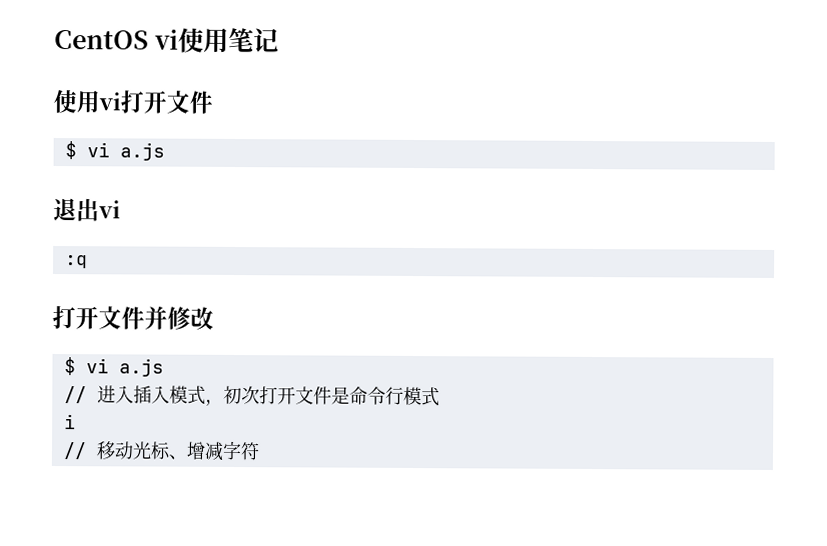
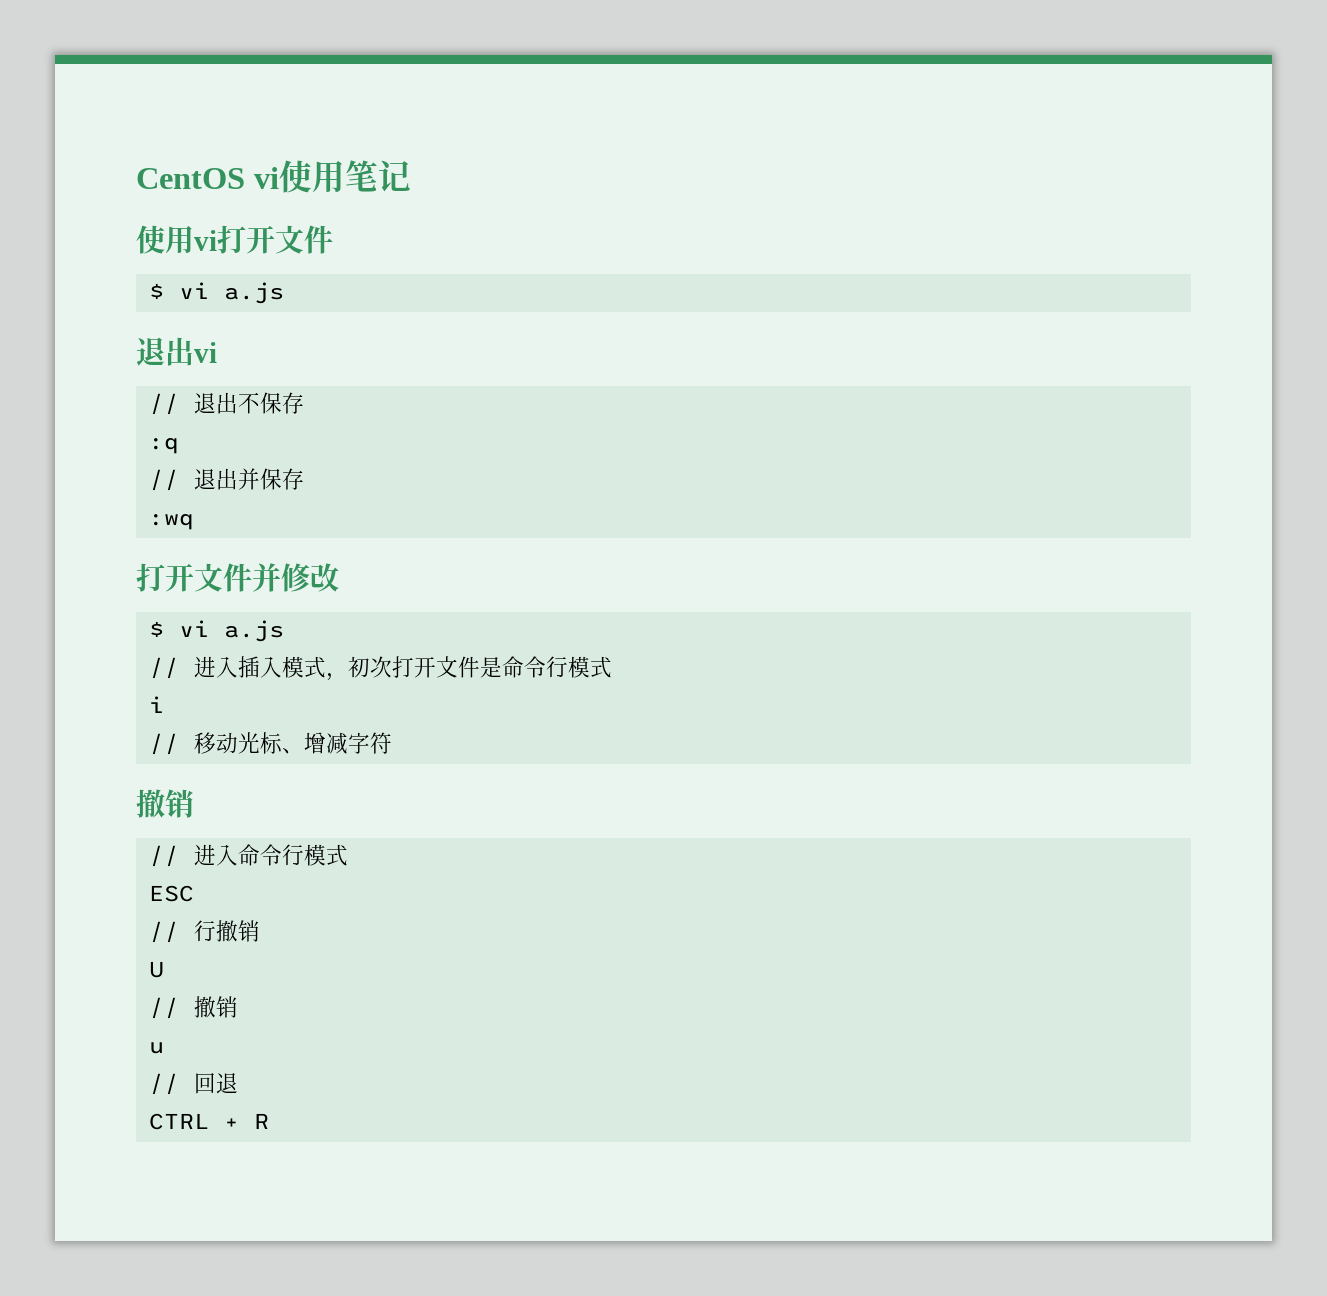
[65,255,88,269] :q -> [149,392,305,415] [149,437,180,454] [149,468,305,491] [149,513,195,530] // 退出不保存 // :q // // 退出并保存 // :wq
(260, 451) none -> [136,789,194,818] [149,844,349,867] [149,885,195,902] [149,920,261,943] [149,961,165,978] [149,996,239,1019] [149,1042,165,1054] [149,1073,239,1095] [149,1113,270,1130] // 撤销 // // 进入命令行模式 // ESC // // 行撤销 // U // // 撤销 // u // // 回退 // CTRL + R

